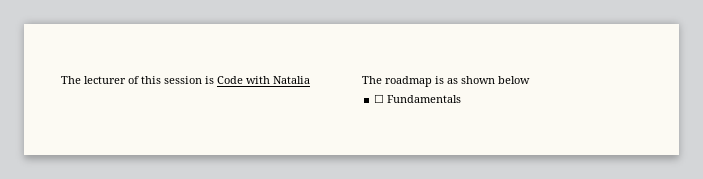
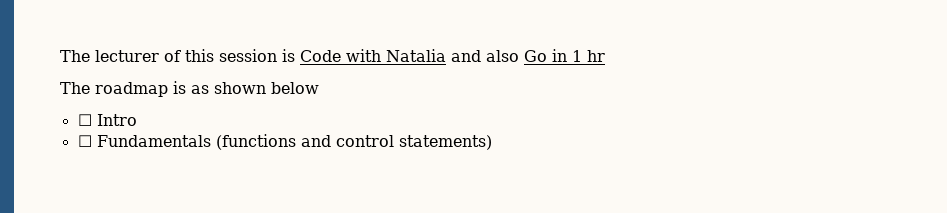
(310, 80) none -> [451,49,605,62] and also Go in 1 hr
(530, 80) none -> [77,114,137,126] // ☐ Intro
(462, 99) none -> [215,134,492,150] (functions and control statements)

